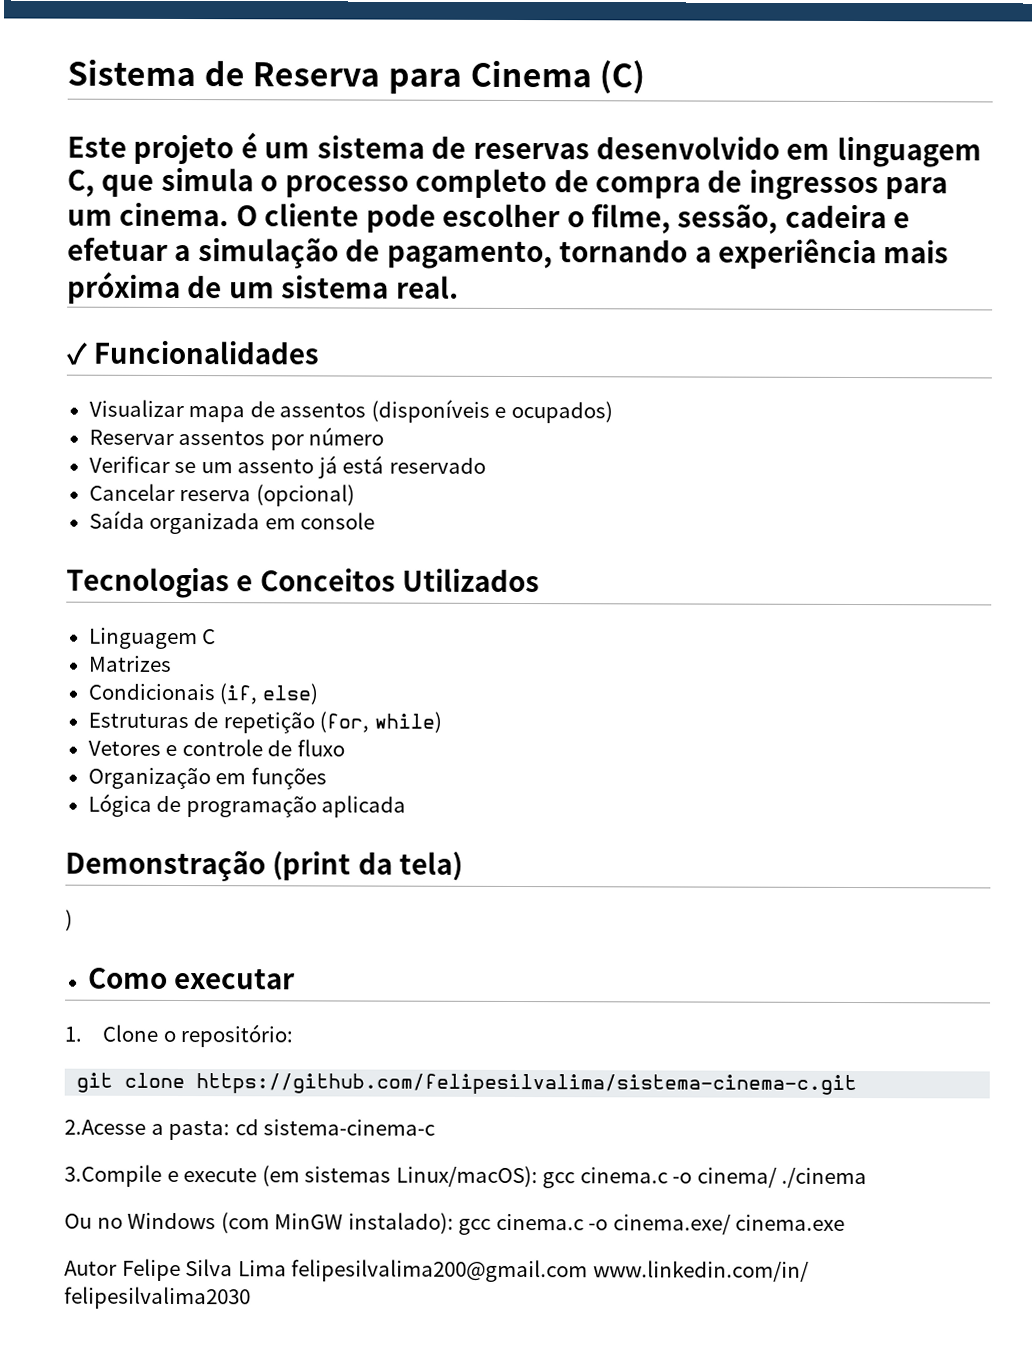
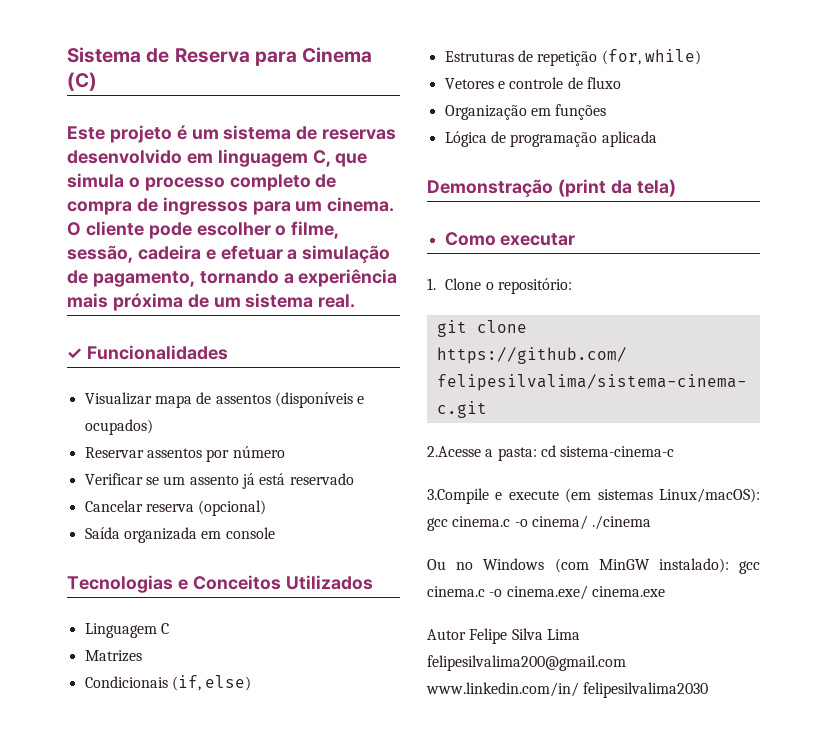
[65,909,73,931] // ) -> (676, 188) none

